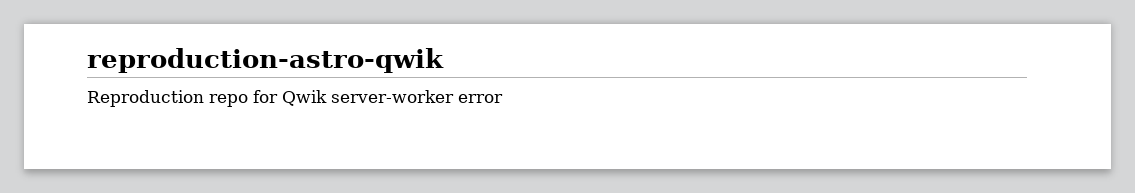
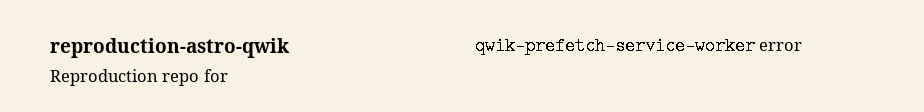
[282,90,454,106] Qwik server-worker -> [475,37,755,55] qwik-prefetch-service-worker

